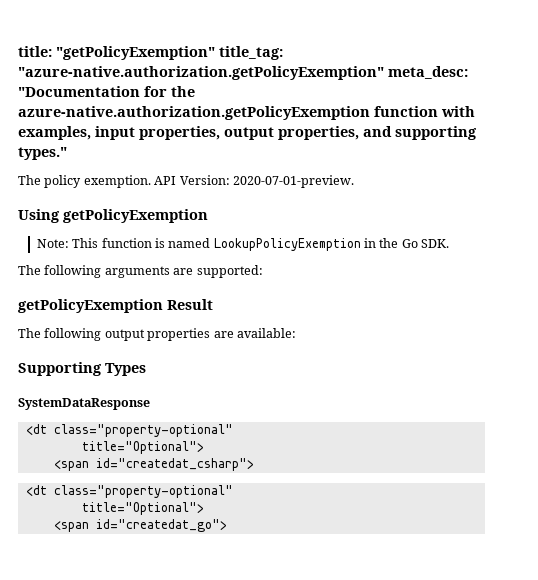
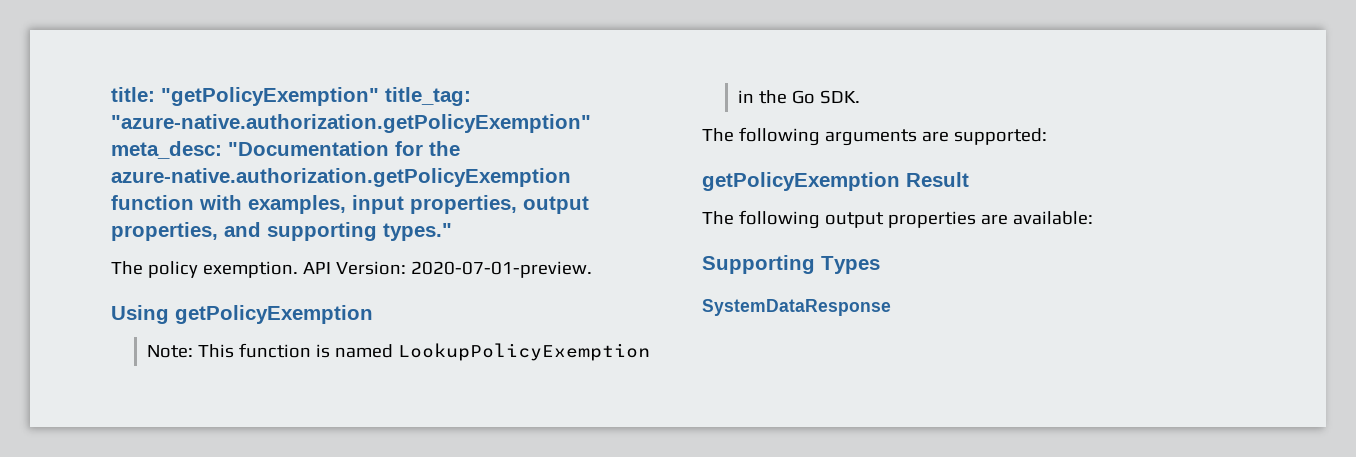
[25,424,233,437] [81,441,204,454] [53,458,254,471] [25,485,233,498] [81,502,204,515] [53,519,227,532] // <dt class="property-optional" // title="Optional"> // <span id="createdat_csharp"> // <dt class="property-optional" // title="Optional"> // <span id="createdat_go"> -> (891, 307) none

